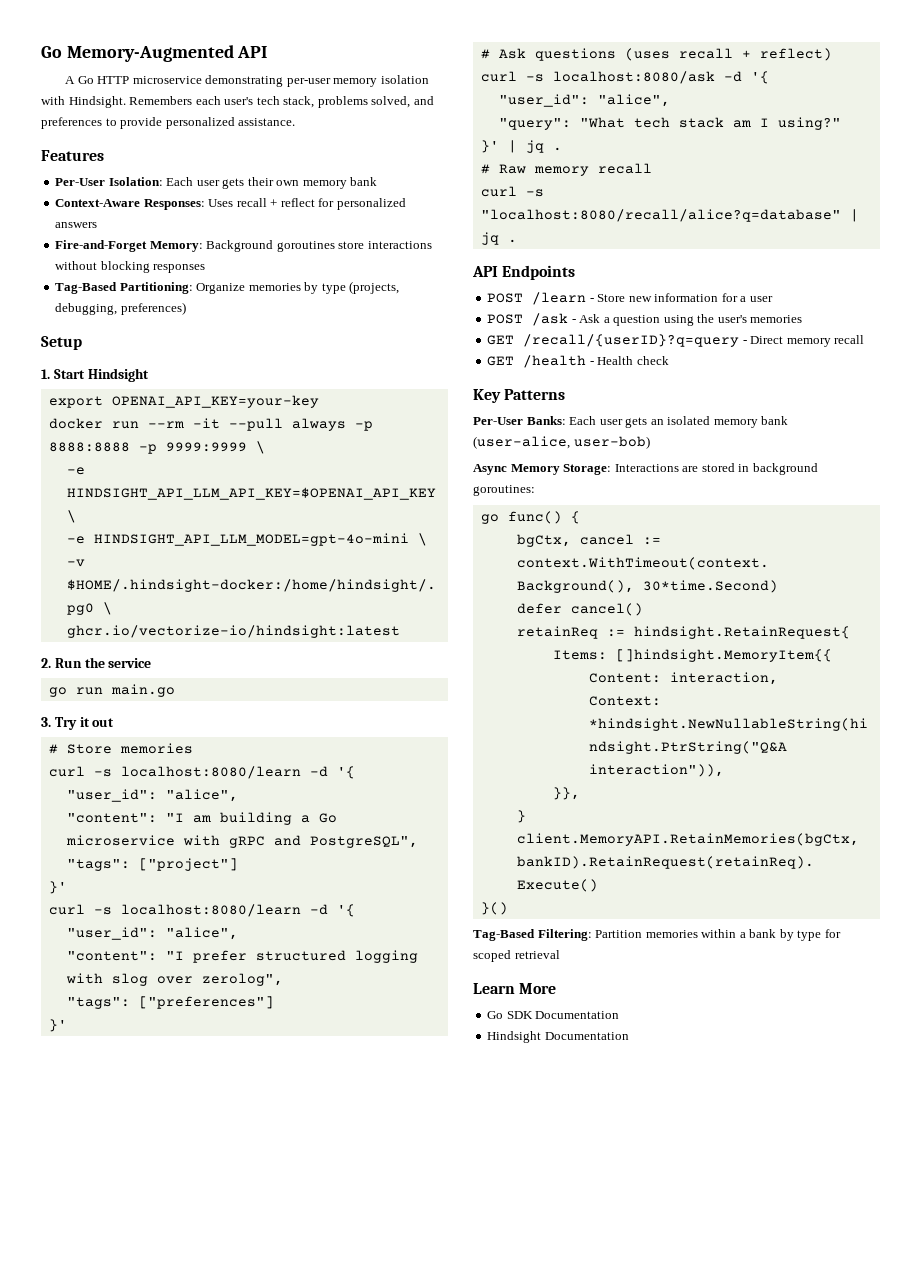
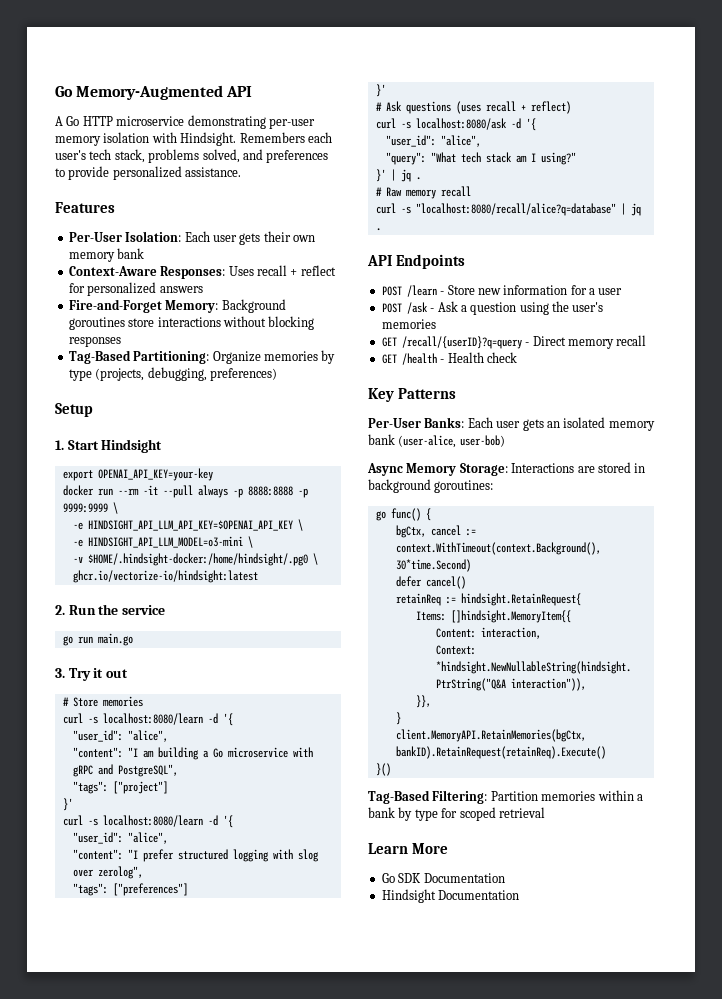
[93,533,409,546] HINDSIGHT_API_LLM_MODEL=gpt-4o-mini -> [87,536,243,548] HINDSIGHT_API_LLM_MODEL=o3-mini

